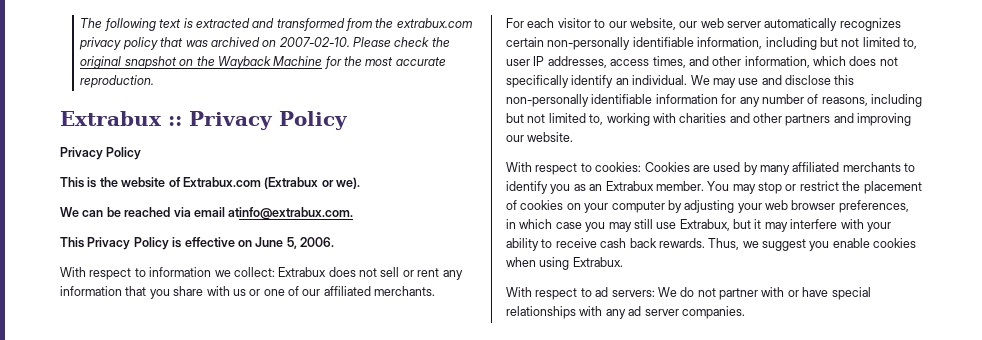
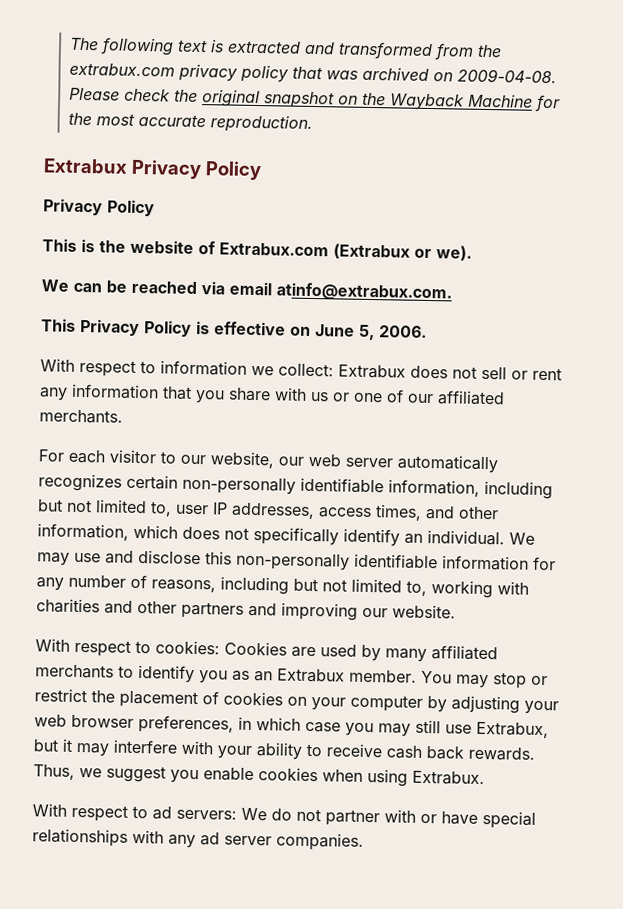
[278,37,350,47] 2007-02-10. -> [456,68,557,84] 2009-04-08.
[168,116,182,126] :: -> (128, 166) none

